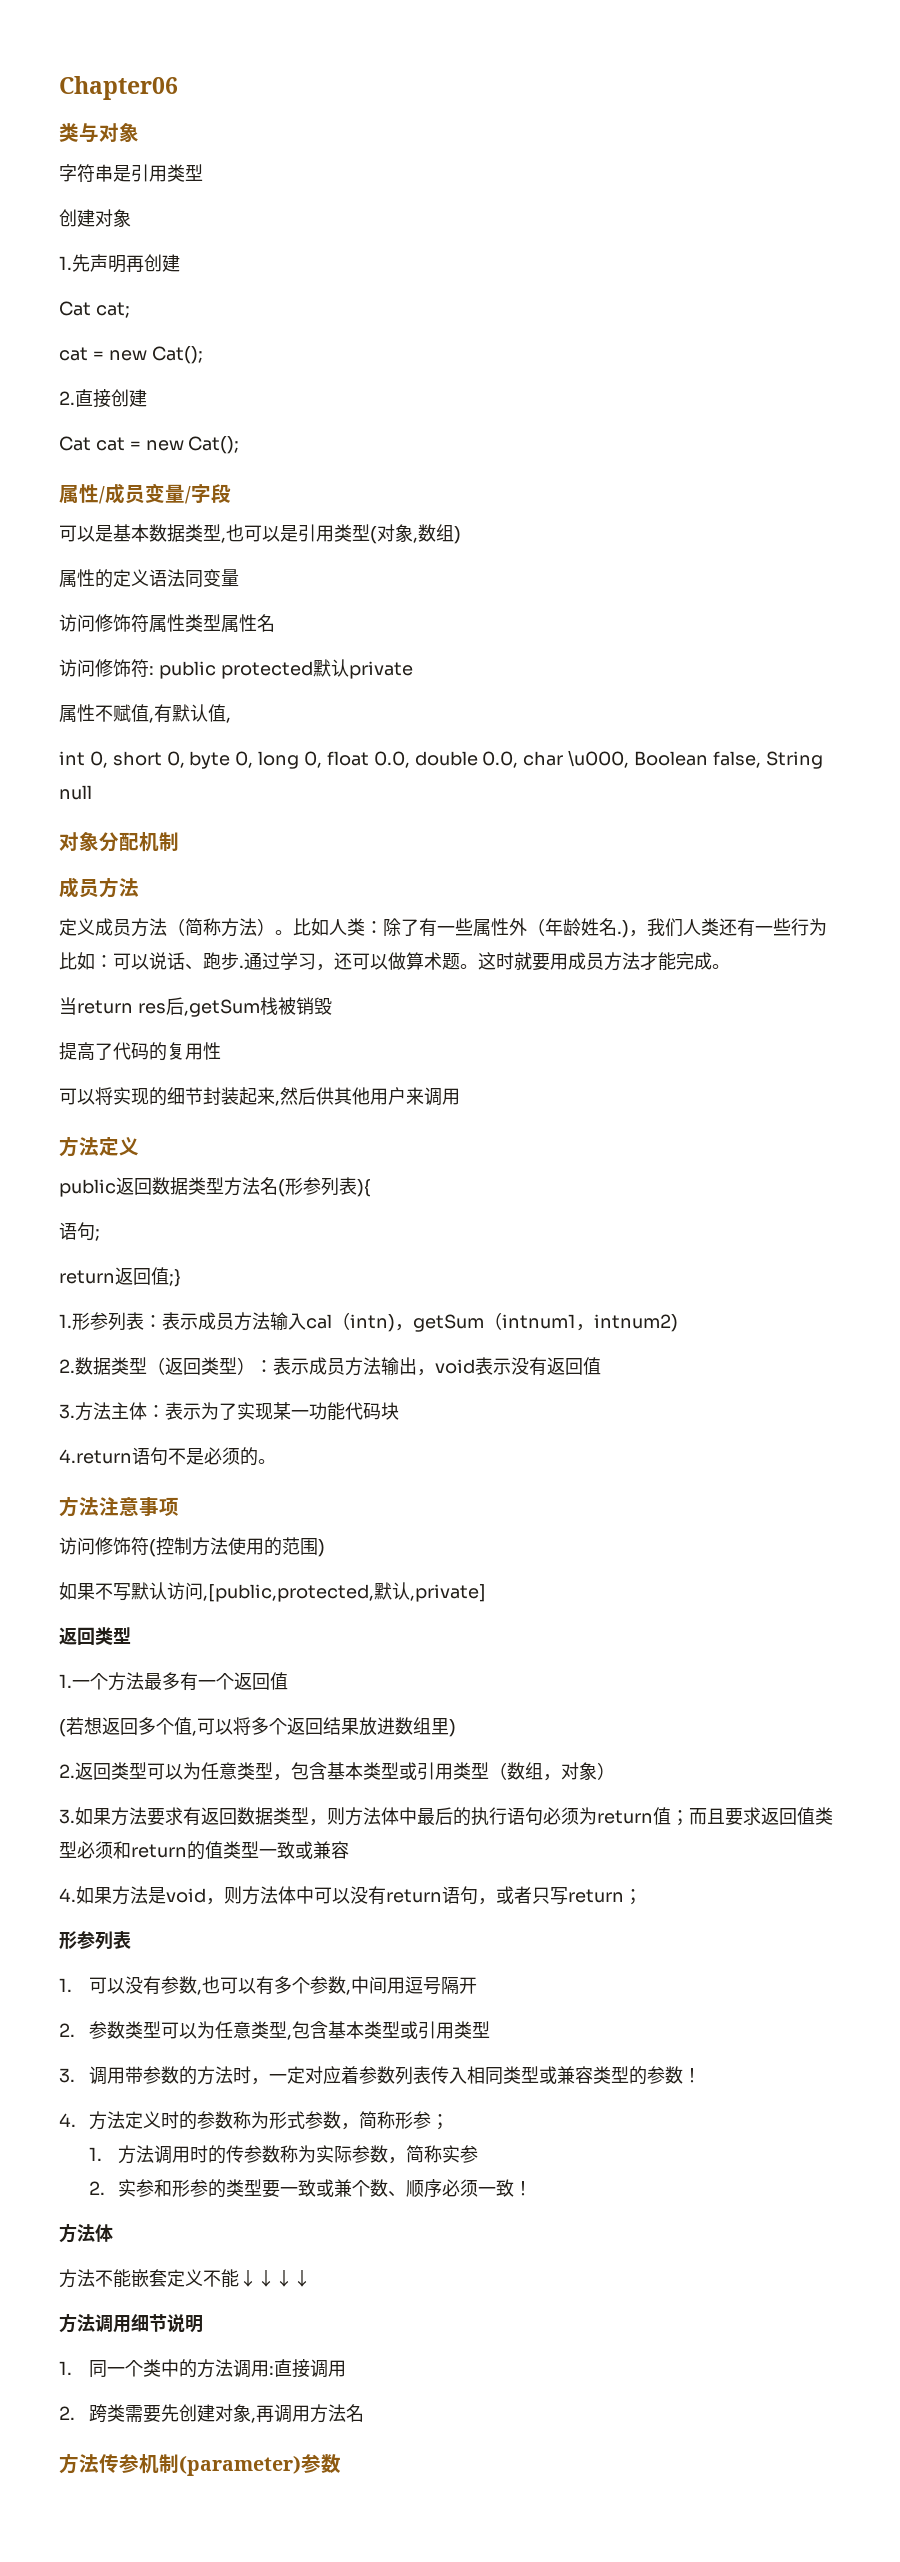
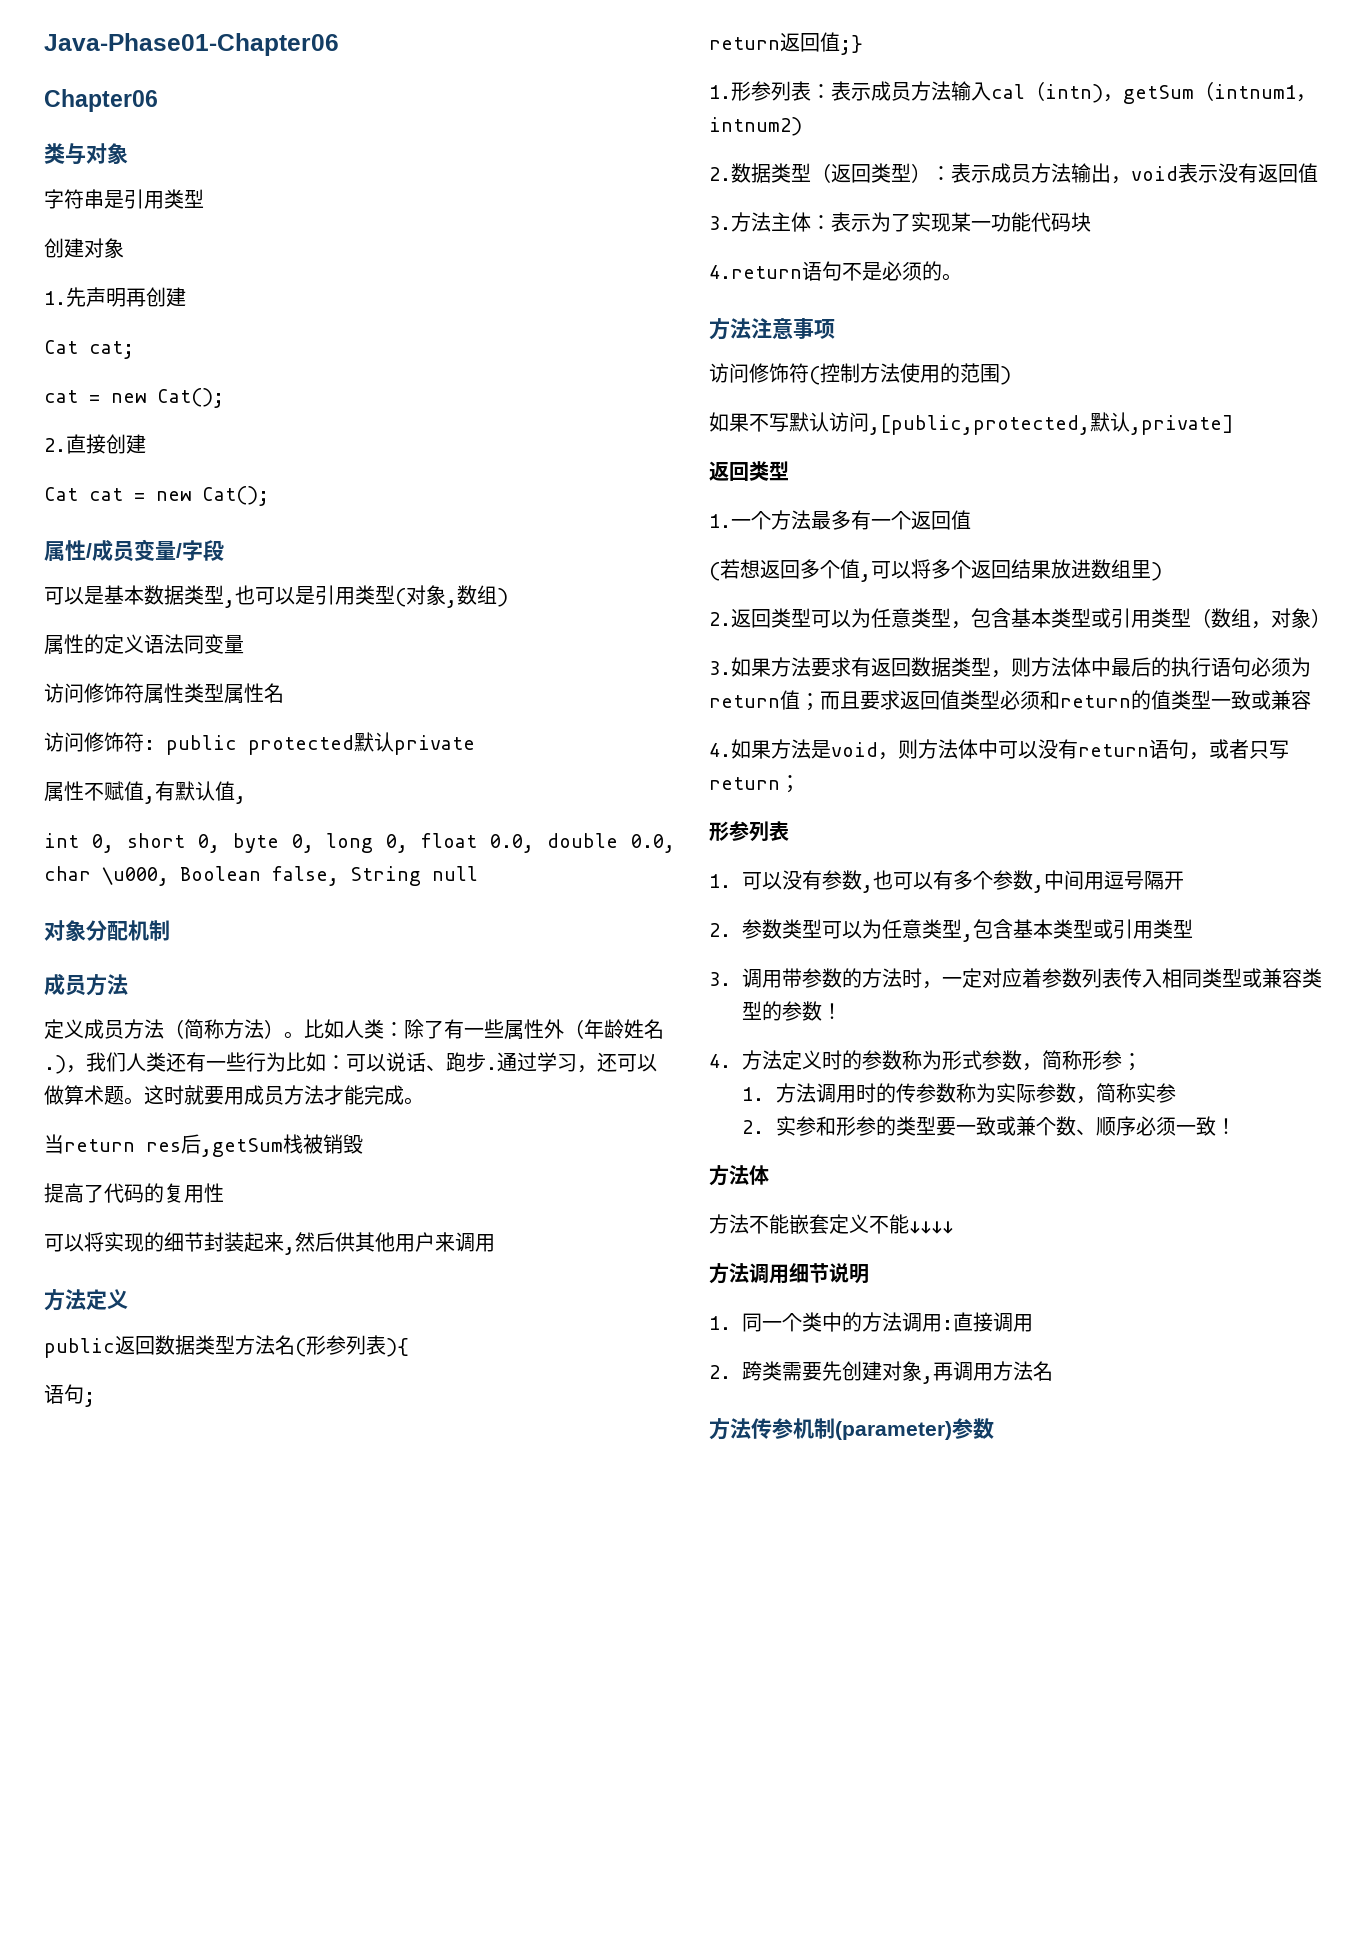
(59, 88) none -> [44,33,339,56] Java-Phase01-Chapter06 //

